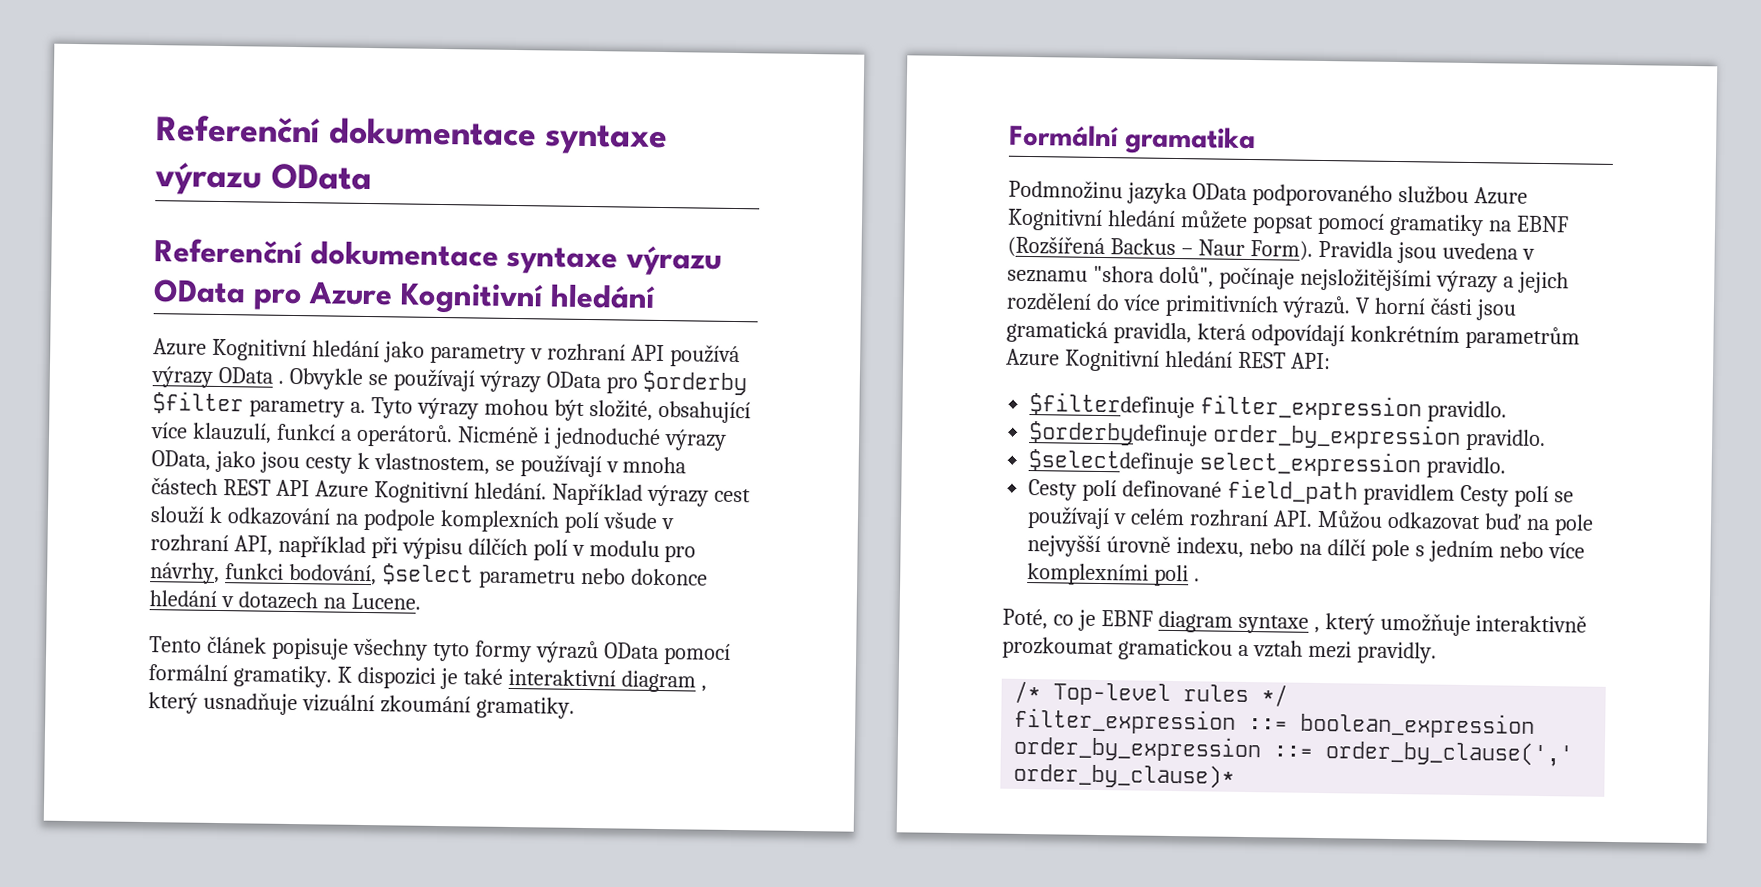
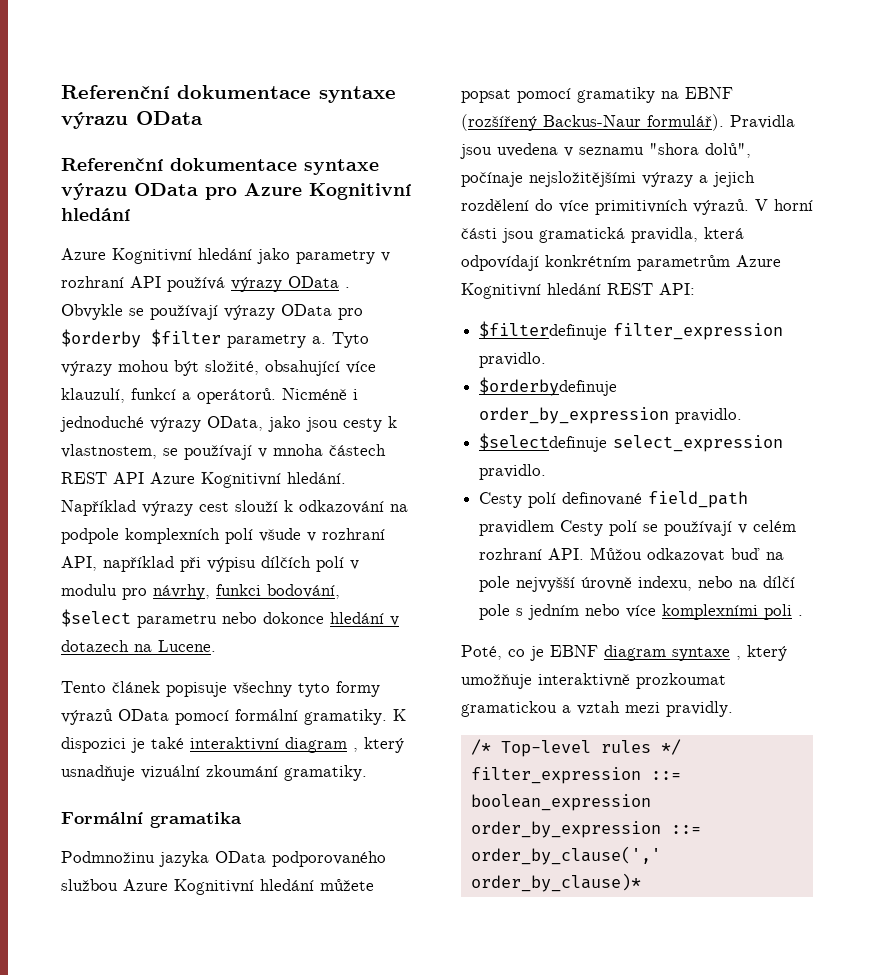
[1007,235,1313,261] (Rozšířená Backus – Naur Form). -> [461,114,724,131] (rozšířený Backus-Naur formulář).

